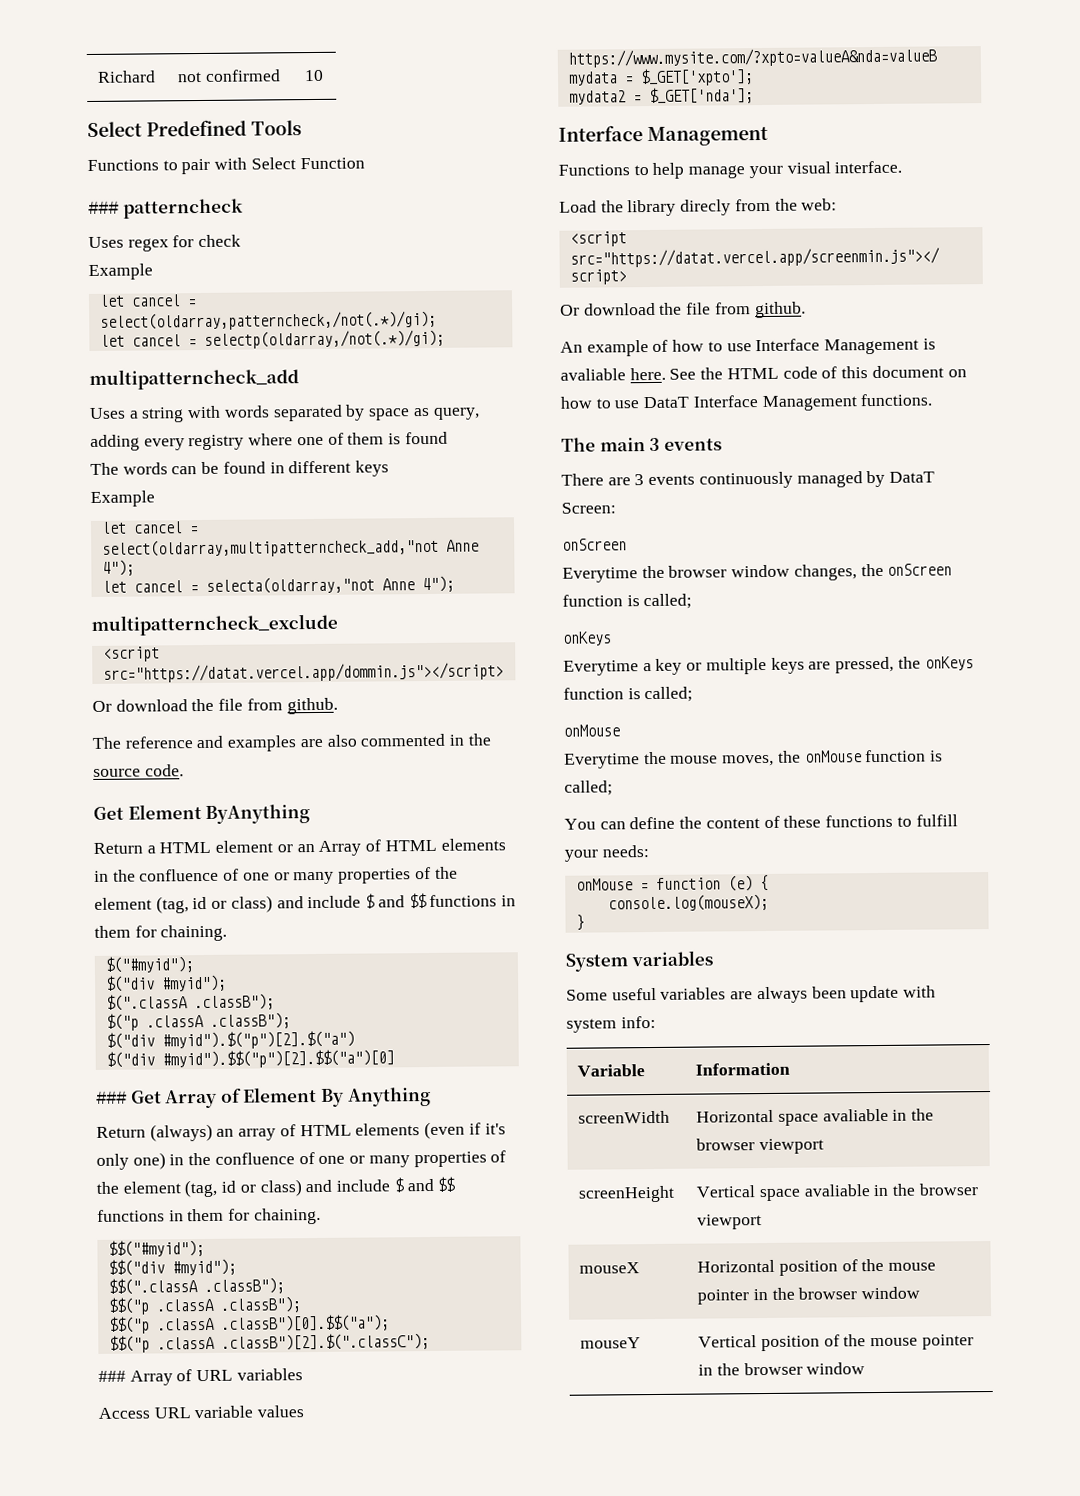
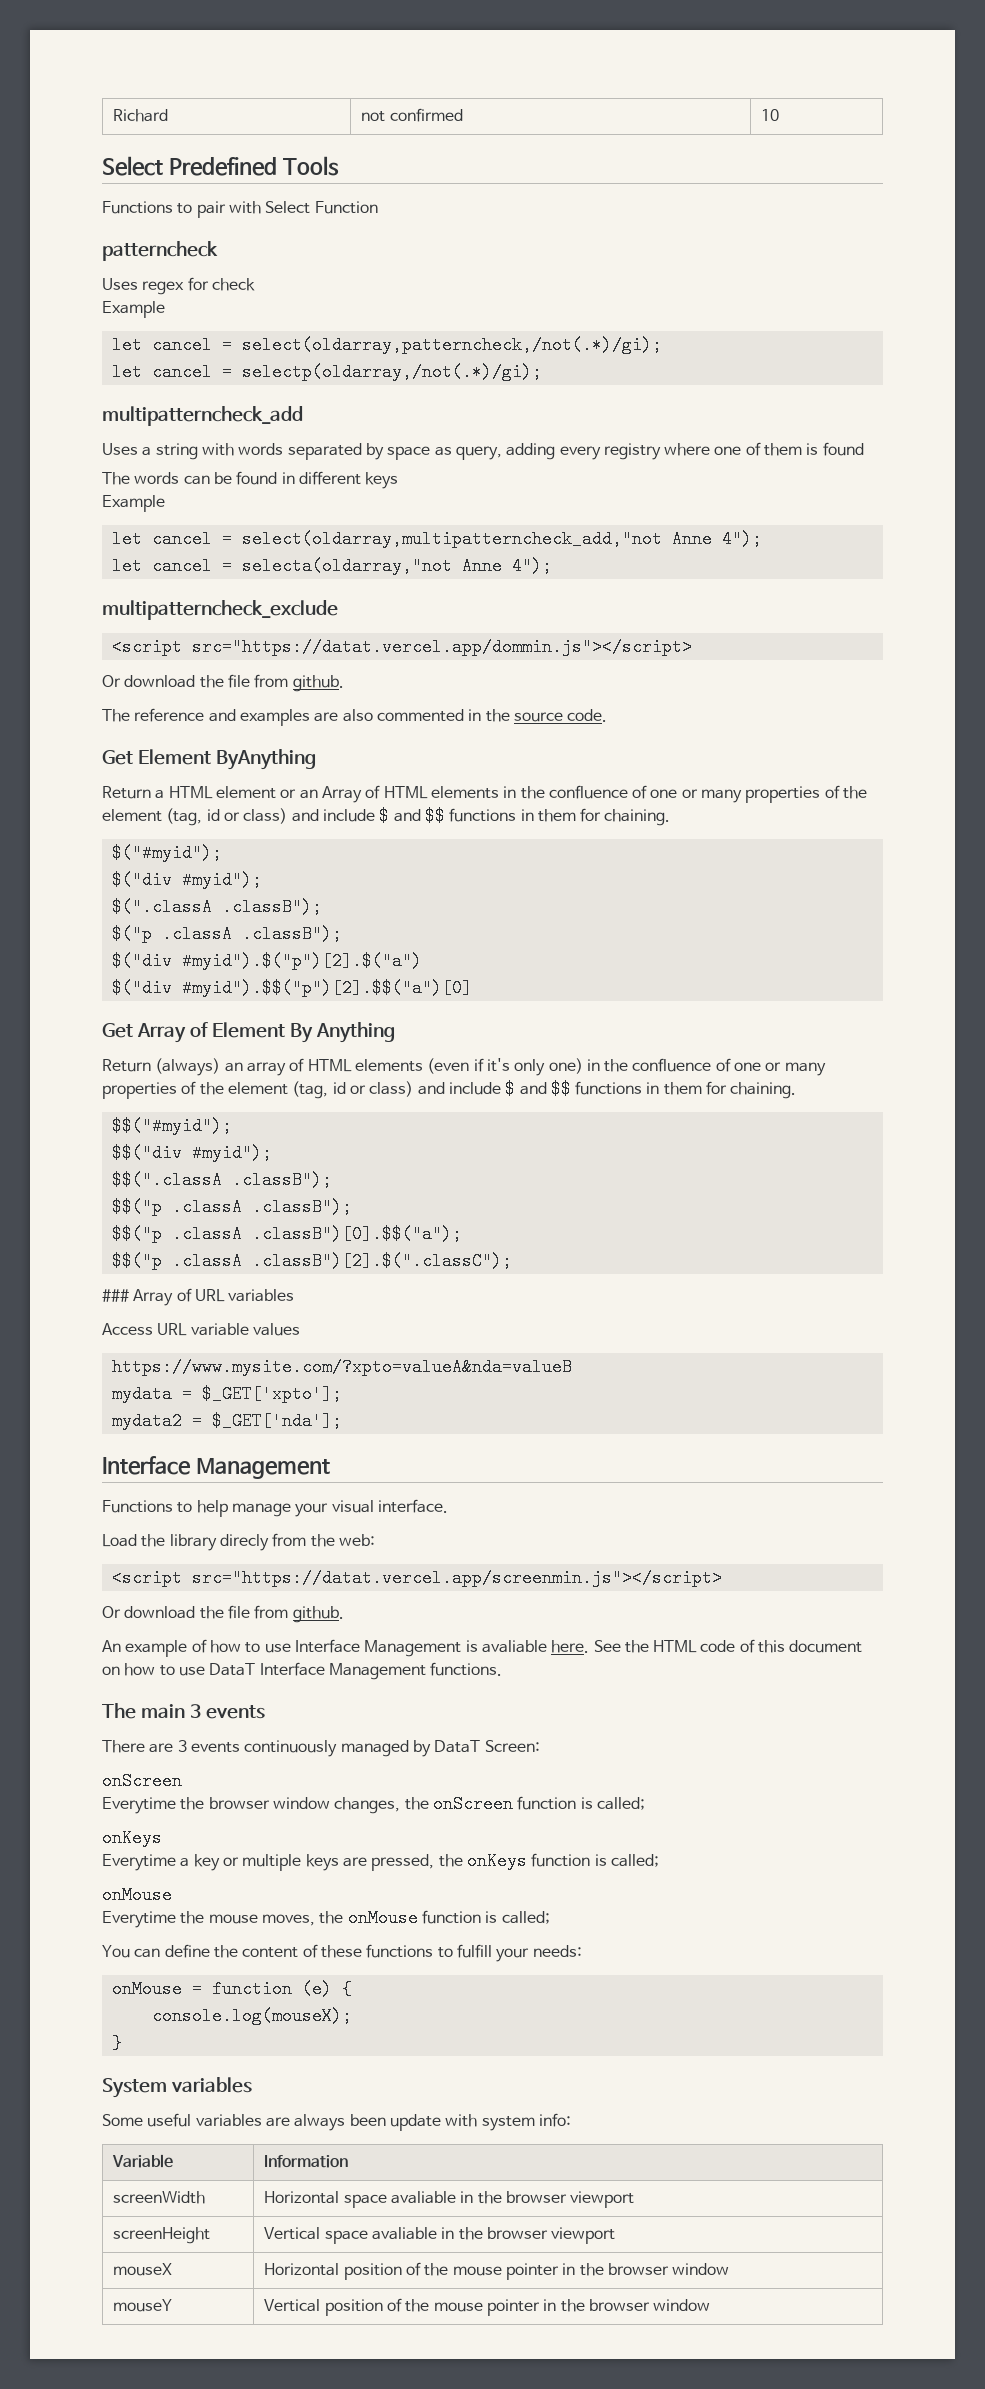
[88,200,120,215] ### -> (378, 207) none
[96,1090,128,1104] ### -> (472, 988) none

